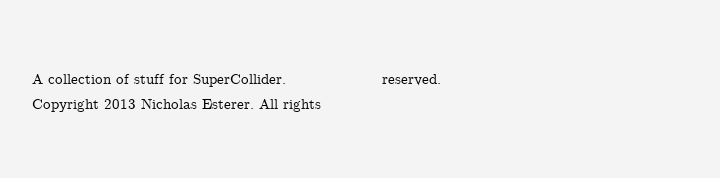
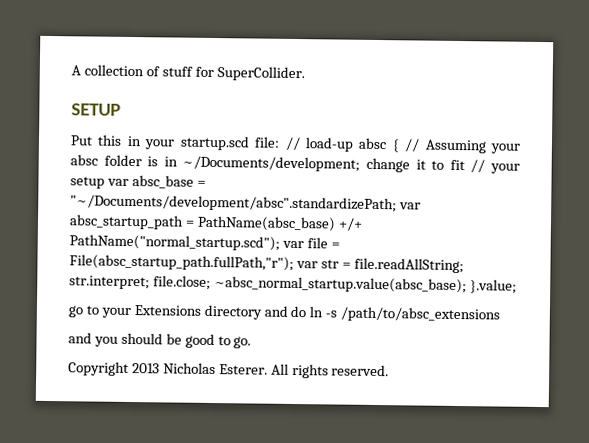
(286, 80) none -> [71,103,121,116] [70,134,520,154] [70,154,521,174] [70,175,206,189] [70,194,421,213] [69,214,363,232] [69,234,340,251] [69,254,464,274] [69,275,517,294] [68,304,501,323] [68,332,252,349] // SETUP // Put this in your startup.scd file: // load-up absc { // Assuming your absc folder is in ~/Documents/development; change it to fit // your setup var absc_base = "~/Documents/development/absc".standardizePath; var absc_startup_path = PathName(absc_base) +/+ PathName("normal_startup.scd"); var file = File(absc_startup_path.fullPath,"r"); var str = file.readAllString; str.interpret; file.close; ~absc_normal_startup.value(absc_base); }.value; // go to your Extensions directory and do ln -s /path/to/absc_extensions // and you should be good to go.

